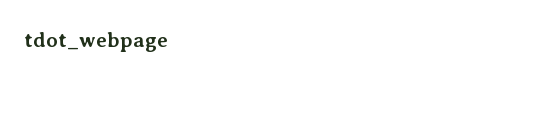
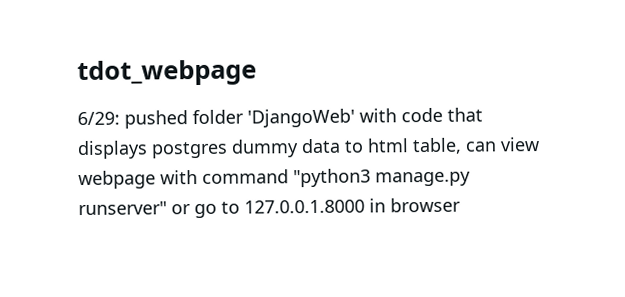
(168, 42) none -> [77,107,483,129] [77,137,540,160] [78,168,471,190] [78,197,461,219] // 6/29: pushed folder 'DjangoWeb' with code that displays postgres dummy data to html table, can view webpage with command "python3 manage.py runserver" or go to 127.0.0.1.8000 in browser

